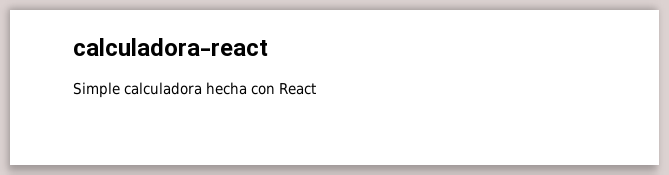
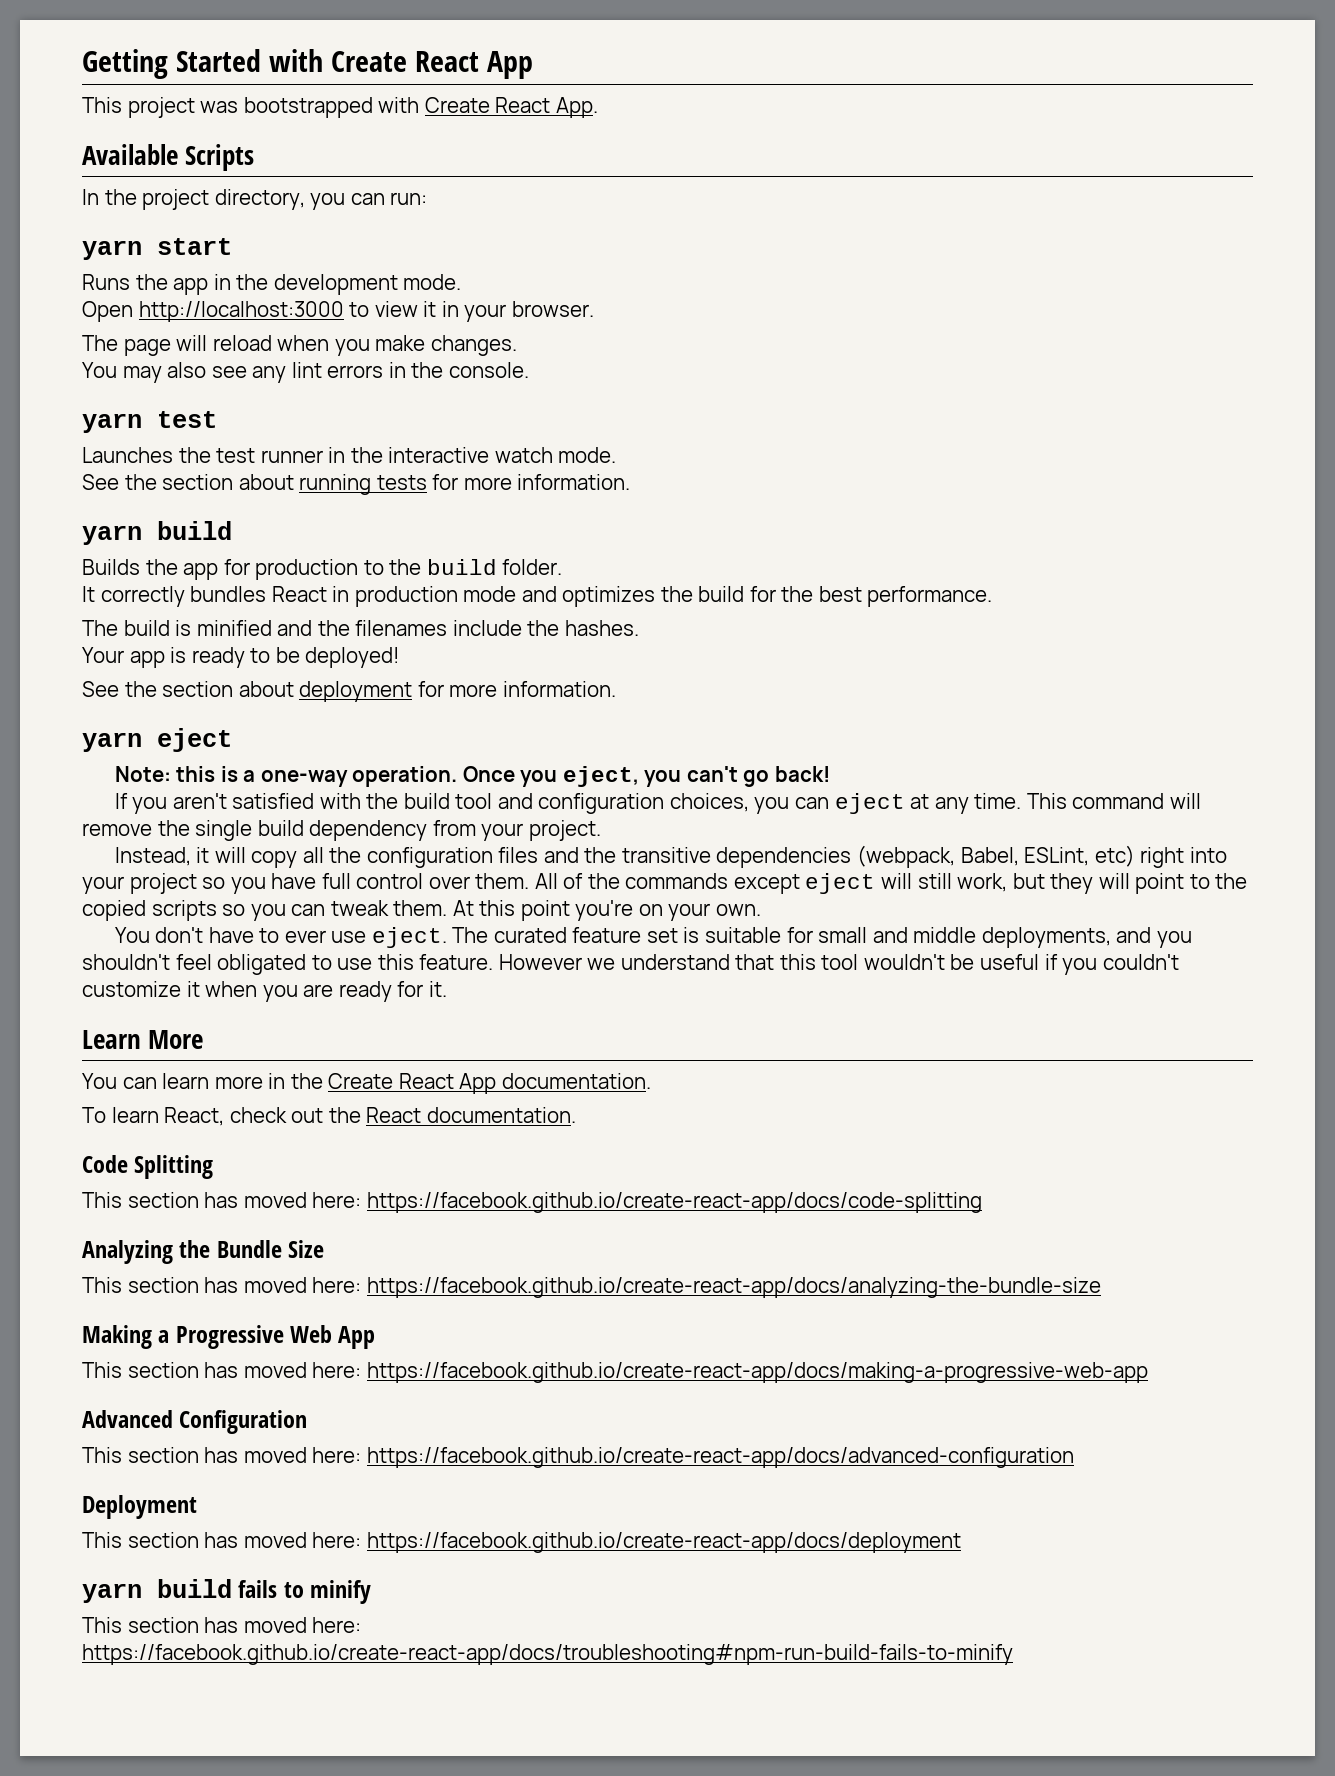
[73,38,268,56] [73,82,317,98] calculadora-react // Simple calculadora hecha con React -> [82,49,533,79] [82,97,598,118] [82,144,255,171] [82,189,428,210] [82,238,232,260] [82,274,462,295] [82,301,594,322] [82,335,517,356] [82,362,529,383] [82,411,217,433] [82,447,617,463] [82,474,631,495] [82,521,232,545] [82,559,563,580] [82,586,993,607] [82,620,639,636] [82,647,400,668] [82,681,616,702] [82,728,232,752] [114,766,830,787] [114,793,1201,814] [82,820,601,841] [114,845,1227,868] [82,873,1248,894] [82,900,761,921] [114,927,1192,948] [82,954,1179,975] [82,981,447,1002] [82,1030,204,1049] [82,1073,651,1094] [82,1107,576,1126] [82,1155,214,1179] [82,1192,982,1213] [82,1240,325,1264] [82,1277,1101,1298] [82,1325,376,1349] [82,1362,1148,1383] [82,1410,308,1434] [82,1447,1074,1468] [82,1495,197,1519] [82,1532,961,1553] [82,1579,372,1604] [82,1617,362,1633] [82,1644,1013,1665] Getting Started with Create React App // This project was bootstrapped with Create React App. // Available Scripts // In the project directory, you can run: // yarn start // Runs the app in the development mode. // Open http://localhost:3000 to view it in your browser. // The page will reload when you make changes. // You may also see any lint errors in the console. // yarn test // Launches the test runner in the interactive watch mode. // See the section about running tests for more information. // yarn build // Builds the app for production to the build folder. // It correctly bundles React in production mode and optimizes the build for the best performance. // The build is minified and the filenames include the hashes. // Your app is ready to be deployed! // See the section about deployment for more information. // yarn eject // Note: this is a one-way operation. Once you eject, you can't go back! // If you aren't satisfied with the build tool and configuration choices, you can eject at any time. This command will remove the single build dependency from your project. // Instead, it will copy all the configuration files and the transitive dependencies (webpack, Babel, ESLint, etc) right into your project so you have full control over them. All of the commands except eject will still work, but they will point to the copied scripts so you can tweak them. At this point you're on your own. // You don't have to ever use eject. The curated feature set is suitable for small and middle deployments, and you shouldn't feel obligated to use this feature. However we understand that this tool wouldn't be useful if you couldn't customize it when you are ready for it. // Learn More // You can learn more in the Create React App documentation. // To learn React, check out the React documentation. // Code Splitting // This section has moved here: https://facebook.github.io/create-react-app/docs/code-splitting // Analyzing the Bundle Size // This section has moved here: https://facebook.github.io/create-react-app/docs/analyzing-the-bundle-size // Making a Progressive Web App // This section has moved here: https://facebook.github.io/create-react-app/docs/making-a-progressive-web-app // Advanced Configuration // This section has moved here: https://facebook.github.io/create-react-app/docs/advanced-configuration // Deployment // This section has moved here: https://facebook.github.io/create-react-app/docs/deployment // yarn build fails to minify // This section has moved here: https://facebook.github.io/create-react-app/docs/troubleshooting#npm-run-build-fails-to-minify

